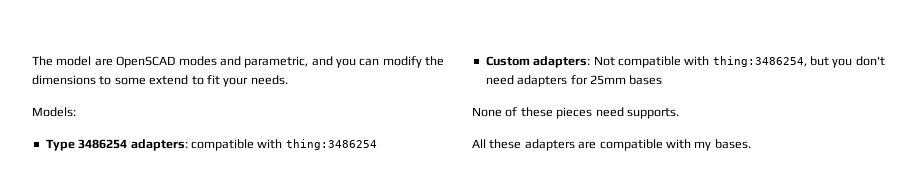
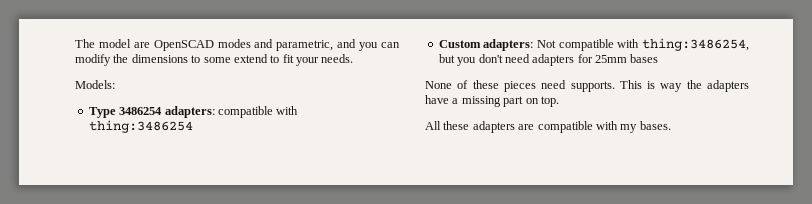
(679, 113) none -> [619,80,749,92] [425,95,559,107] This is way the adapters have a missing part on top.

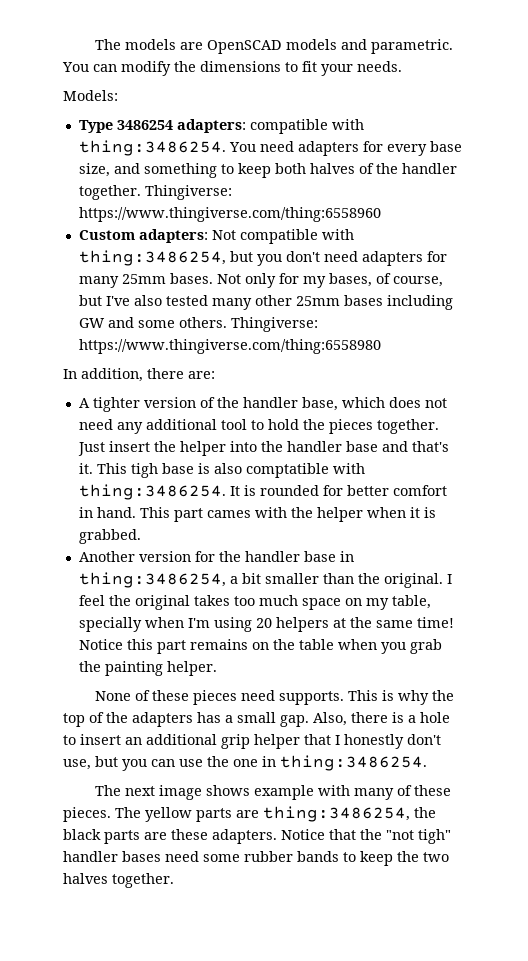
[75,39,131,48] The model -> [94,39,176,50] The models
[217,39,379,51] modes and parametric, and you -> [285,39,453,54] [62,62,89,72] models and parametric. You
[203,54,280,63] some extend to -> (298, 67) none
[88,120,193,133] thing:3486254 -> [78,140,462,156] [78,163,457,178] [78,185,232,200] [78,207,381,222] thing:3486254. You need adapters for every base size, and something to keep both halves of the handler together. Thingiverse: https://www.thingiverse.com/thing:6558960
[595,54,659,63] 25mm bases -> [78,273,443,288] [78,295,453,310] [78,317,318,332] [78,339,381,354] [63,368,215,382] [78,397,447,412] [78,419,439,434] [77,441,449,456] [78,463,365,478] [78,484,447,500] [78,507,436,522] [78,529,141,544] [78,551,354,562] [78,572,452,588] [78,595,431,610] [78,617,454,632] [78,639,442,654] [78,661,217,676] many 25mm bases. Not only for my bases, of course, but I've also tested many other 25mm bases including GW and some others. Thingiverse: https://www.thingiverse.com/thing:6558980 // In addition, there are: // A tighter version of the handler base, which does not need any additional tool to hold the pieces together. Just insert the helper into the handler base and that's it. This tigh base is also comptatible with thing:3486254. It is rounded for better comfort in hand. This part cames with the helper when it is grabbed. // Another version for the handler base in thing:3486254, a bit smaller than the original. I feel the original takes too much space on my table, specially when I'm using 20 helpers at the same time! Notice this part remains on the table when you grab the painting helper.
[660,80,749,92] [425,95,559,107] [425,121,671,133] way the adapters have a missing part on top. // All these adapters are compatible with my bases. -> [397,690,454,705] [63,712,450,727] [63,734,441,749] [63,755,427,771] [94,785,451,800] [63,806,436,822] [63,829,451,844] [63,851,449,866] [63,873,174,888] why the top of the adapters has a small gap. Also, there is a hole to insert an additional grip helper that I honestly don't use, but you can use the one in thing:3486254. // The next image shows example with many of these pieces. The yellow parts are thing:3486254, the black parts are these adapters. Notice that the "not tigh" handler bases need some rubber bands to keep the two halves together.

